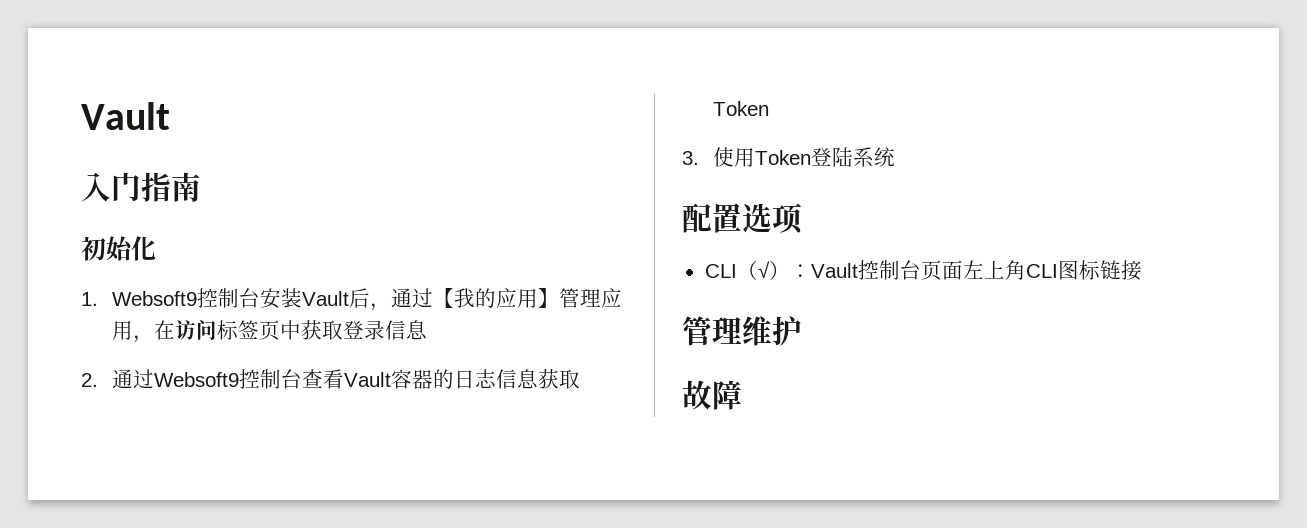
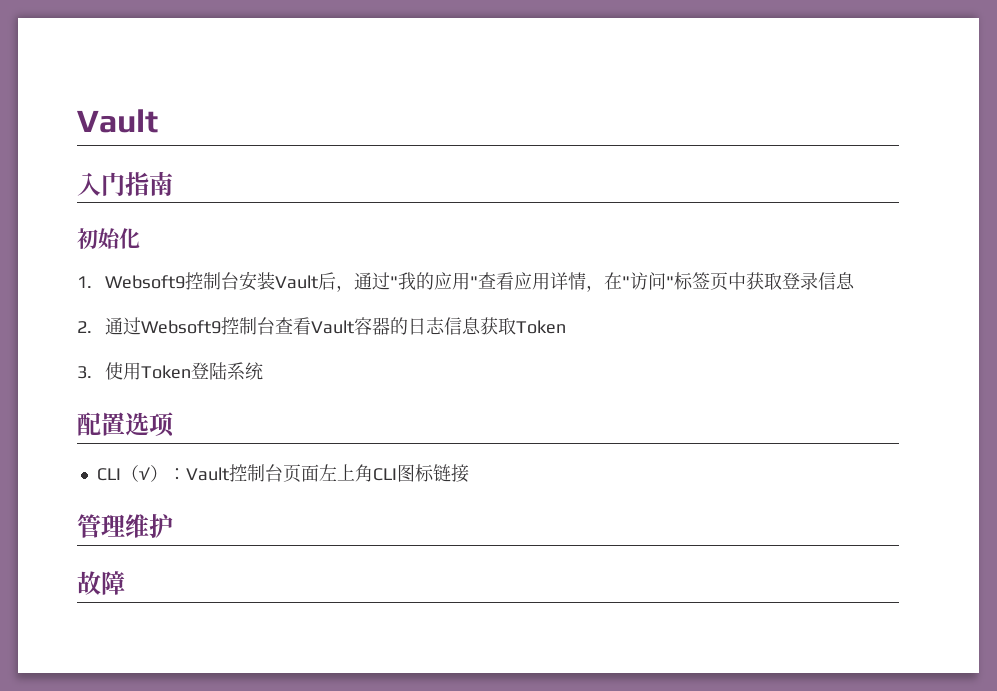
[433,288,455,308] 【 -> [390,276,399,288] "
[538,288,623,308] [112,320,218,343] 】管理应用，在访问 -> [470,272,675,292] "查看应用详情，在"访问"

